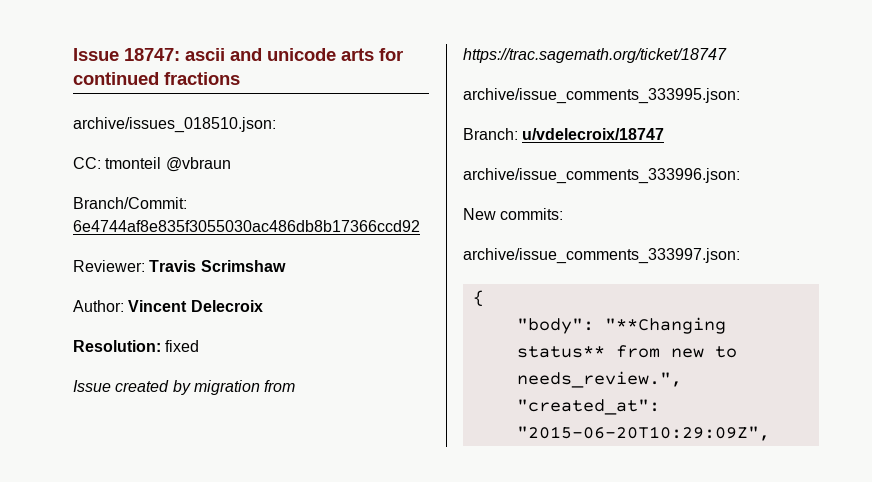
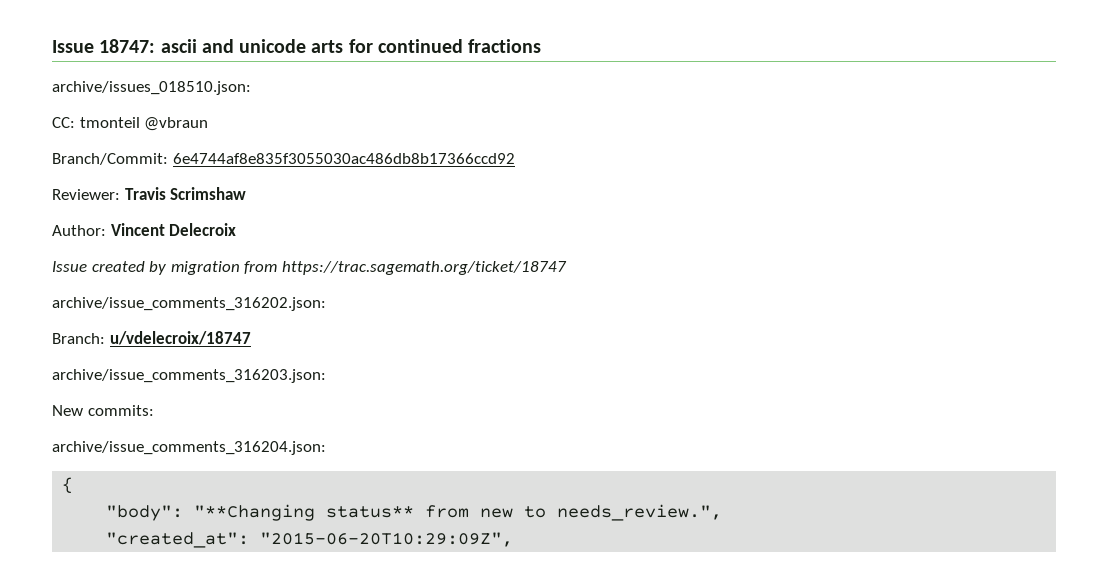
[73,340,200,352] // Resolution: fixed -> (237, 229) none
[463,88,740,104] archive/issue_comments_333995.json: -> [52,297,326,311] archive/issue_comments_316202.json:
[463,168,740,184] archive/issue_comments_333996.json: -> [52,369,326,383] archive/issue_comments_316203.json:
[463,248,740,264] archive/issue_comments_333997.json: -> [52,441,326,455] archive/issue_comments_316204.json:

